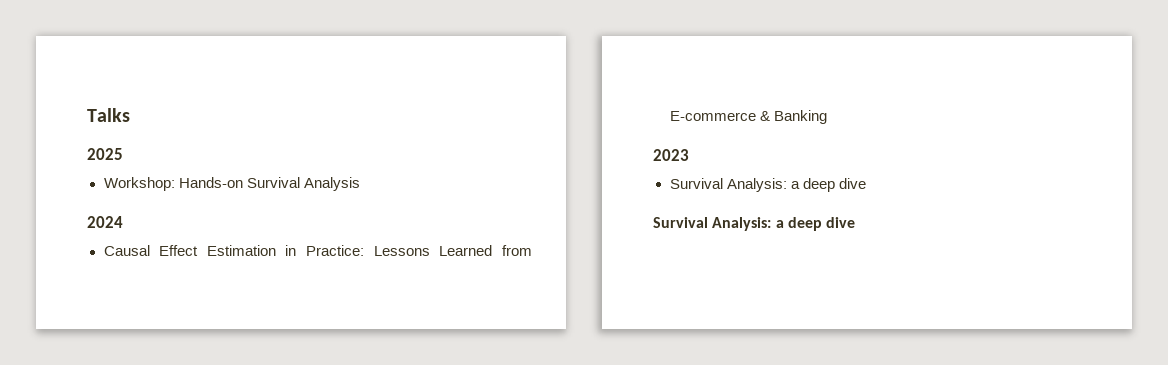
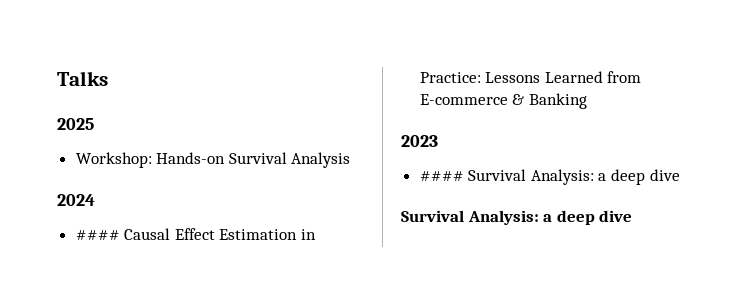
(123, 222) none -> [75,230,120,240] ####
(689, 155) none -> [419,171,464,181] ####

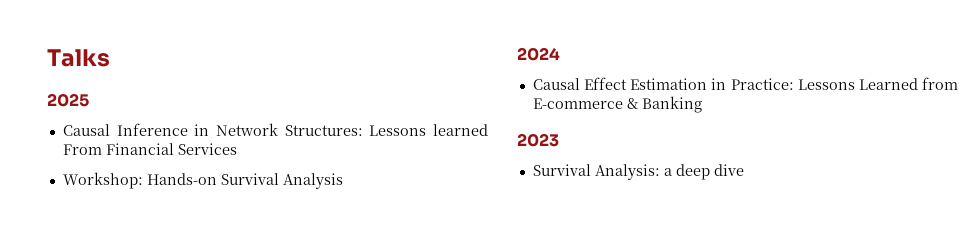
(94, 124) none -> [62,123,489,136] [62,143,237,155] // Causal Inference in Network Structures: Lessons learned From Financial Services
[75,230,120,240] #### -> (560, 54) none
[419,169,680,185] [401,210,633,225] #### Survival Analysis: a deep dive // Survival Analysis: a deep dive -> [532,164,744,180] Survival Analysis: a deep dive

